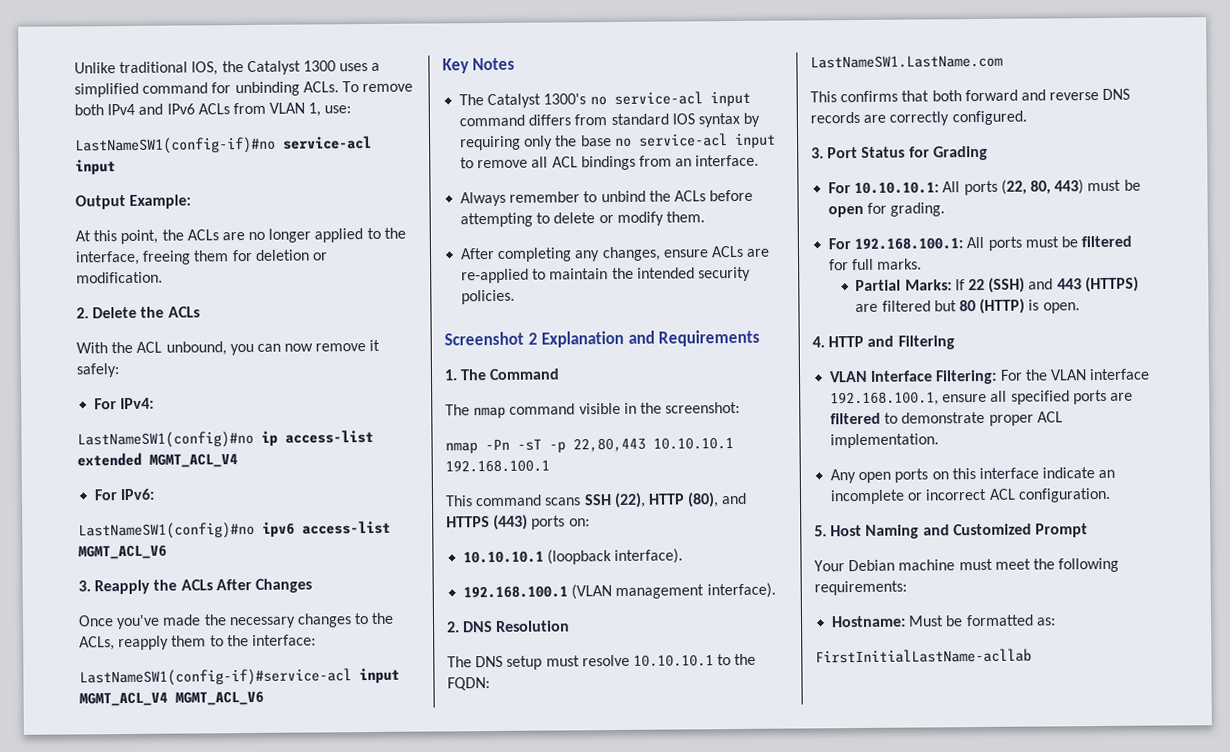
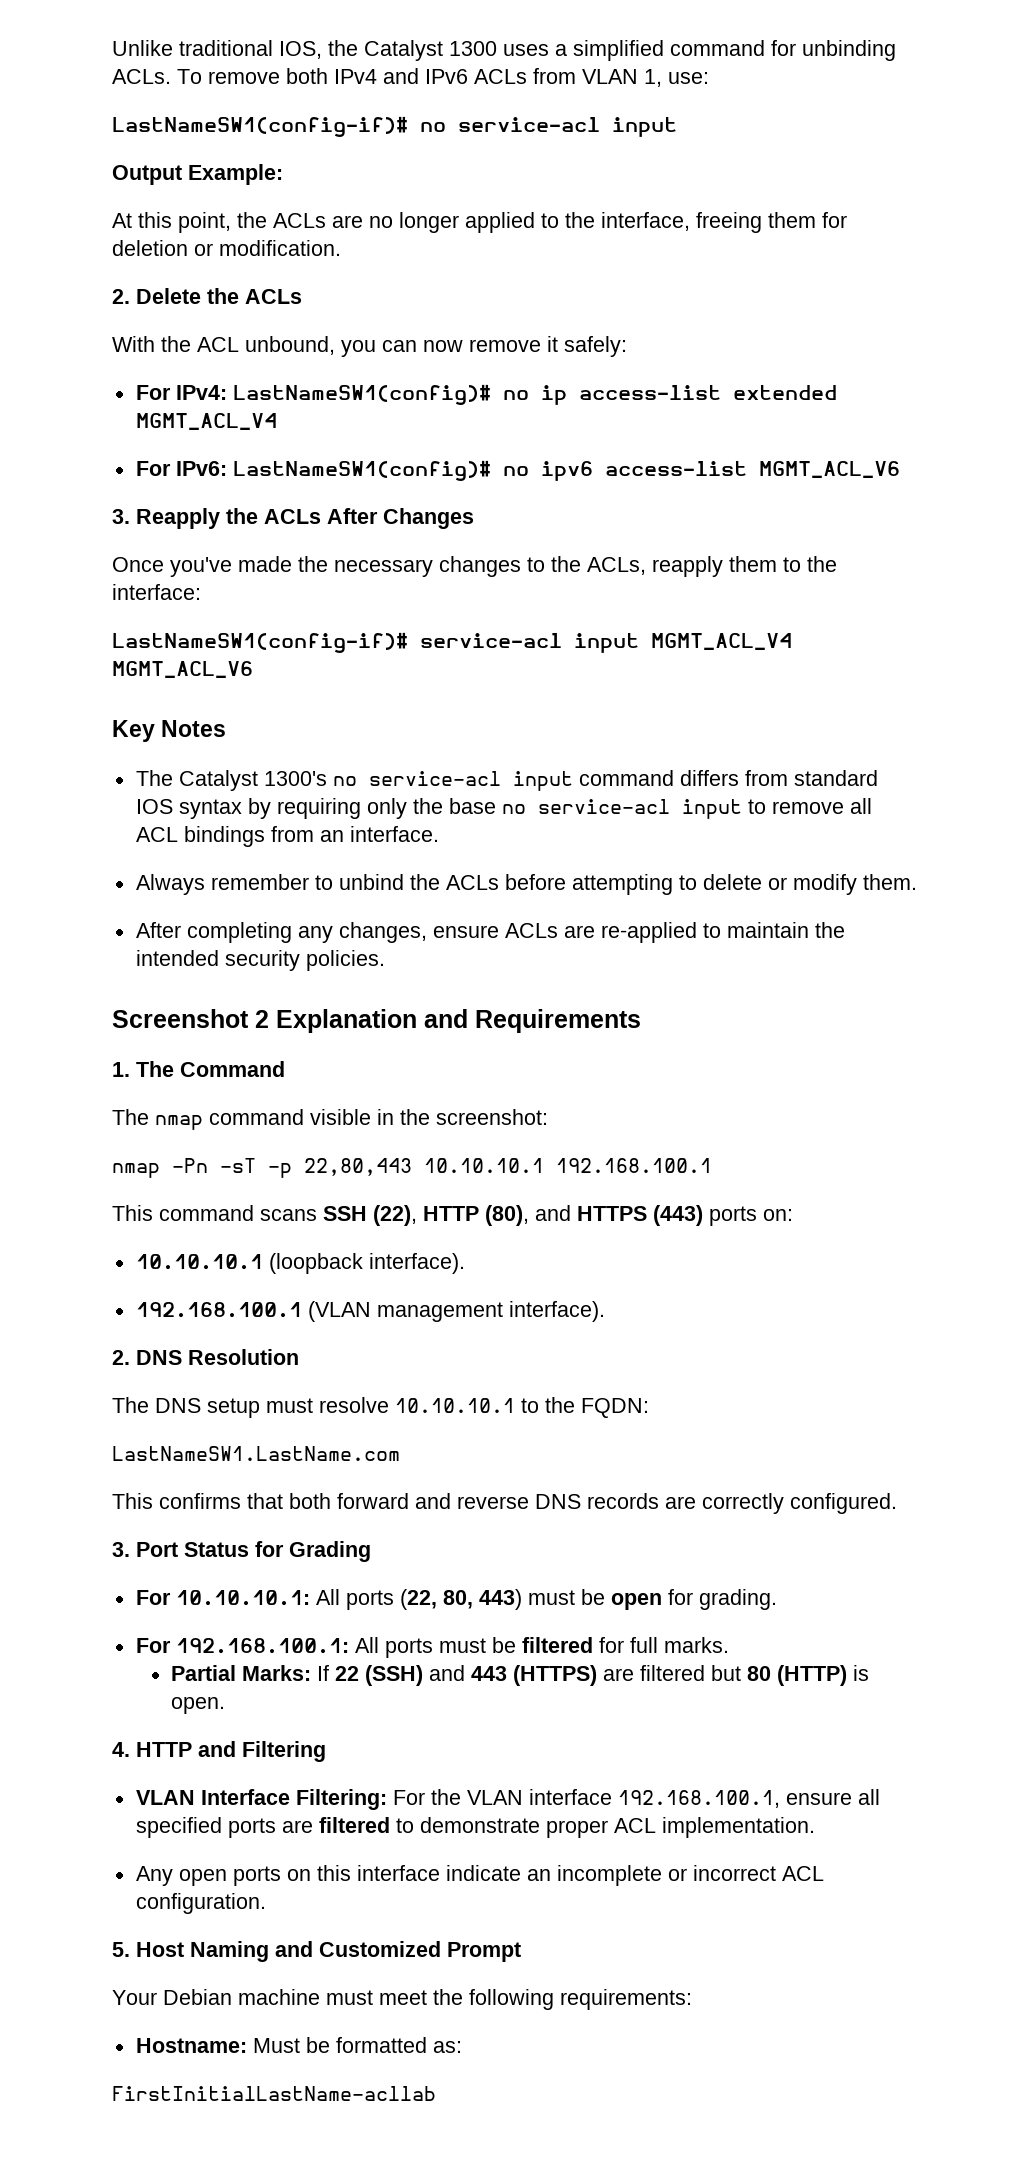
[75,136,276,155] LastNameSW1(config-if)#no -> [112,116,446,137] LastNameSW1(config-if)# no
[77,430,254,449] // LastNameSW1(config)#no -> [232,384,529,405] LastNameSW1(config)# no
[78,521,255,540] // LastNameSW1(config)#no -> [232,460,529,481] LastNameSW1(config)# no
[79,668,352,687] LastNameSW1(config-if)#service-acl -> [112,632,562,653] LastNameSW1(config-if)# service-acl

